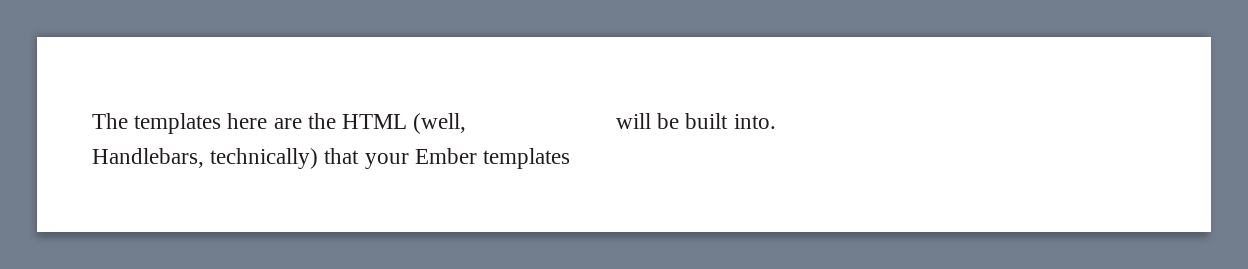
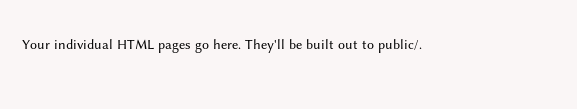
[92,113,467,134] [92,148,571,169] [616,113,776,129] The templates here are the HTML (well, Handlebars, technically) that your Ember templates will be built into. -> [22,39,422,53] Your individual HTML pages go here. They'll be built out to public/.

